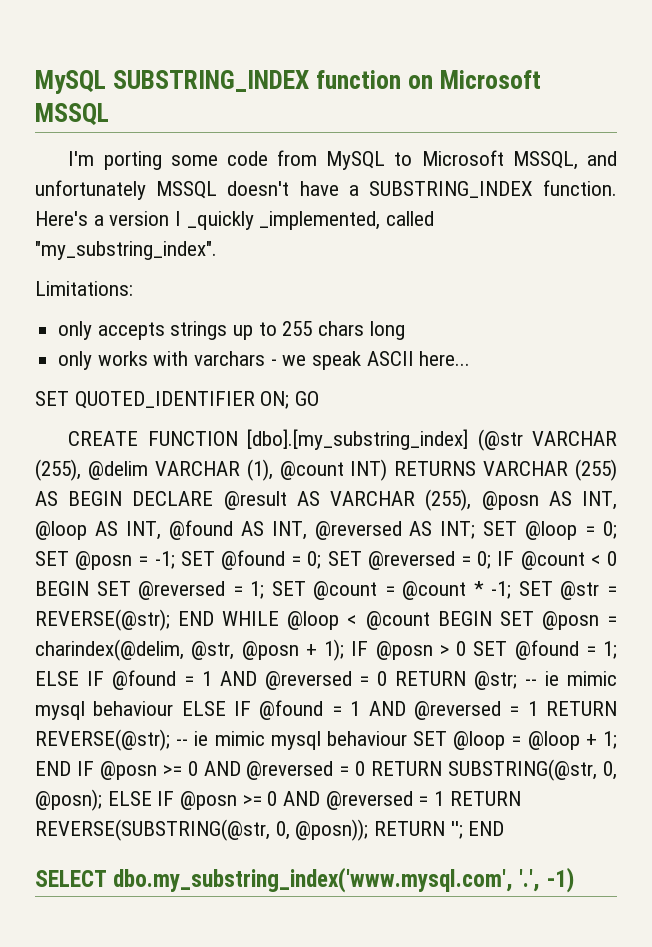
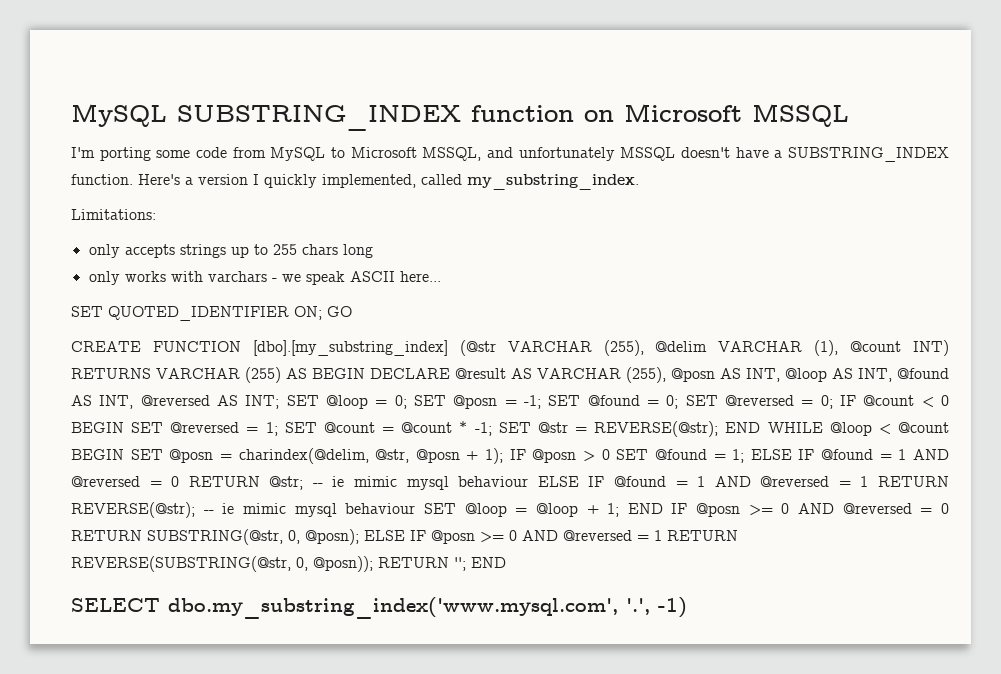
[186,211,435,230] [35,241,217,260] _quickly _implemented, called "my_substring_index". -> [264,174,639,190] quickly implemented, called my_substring_index.

